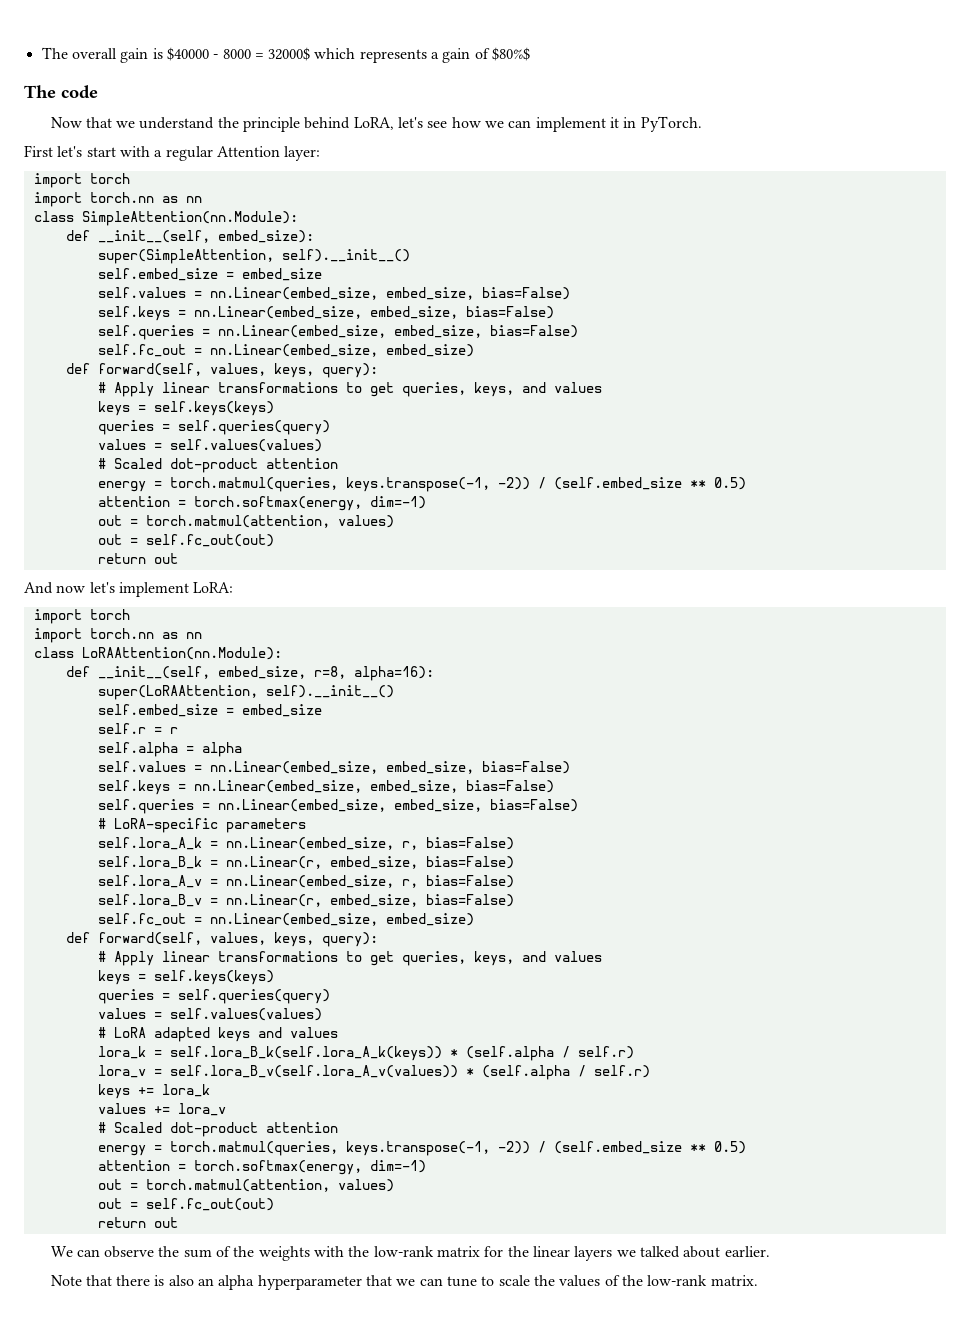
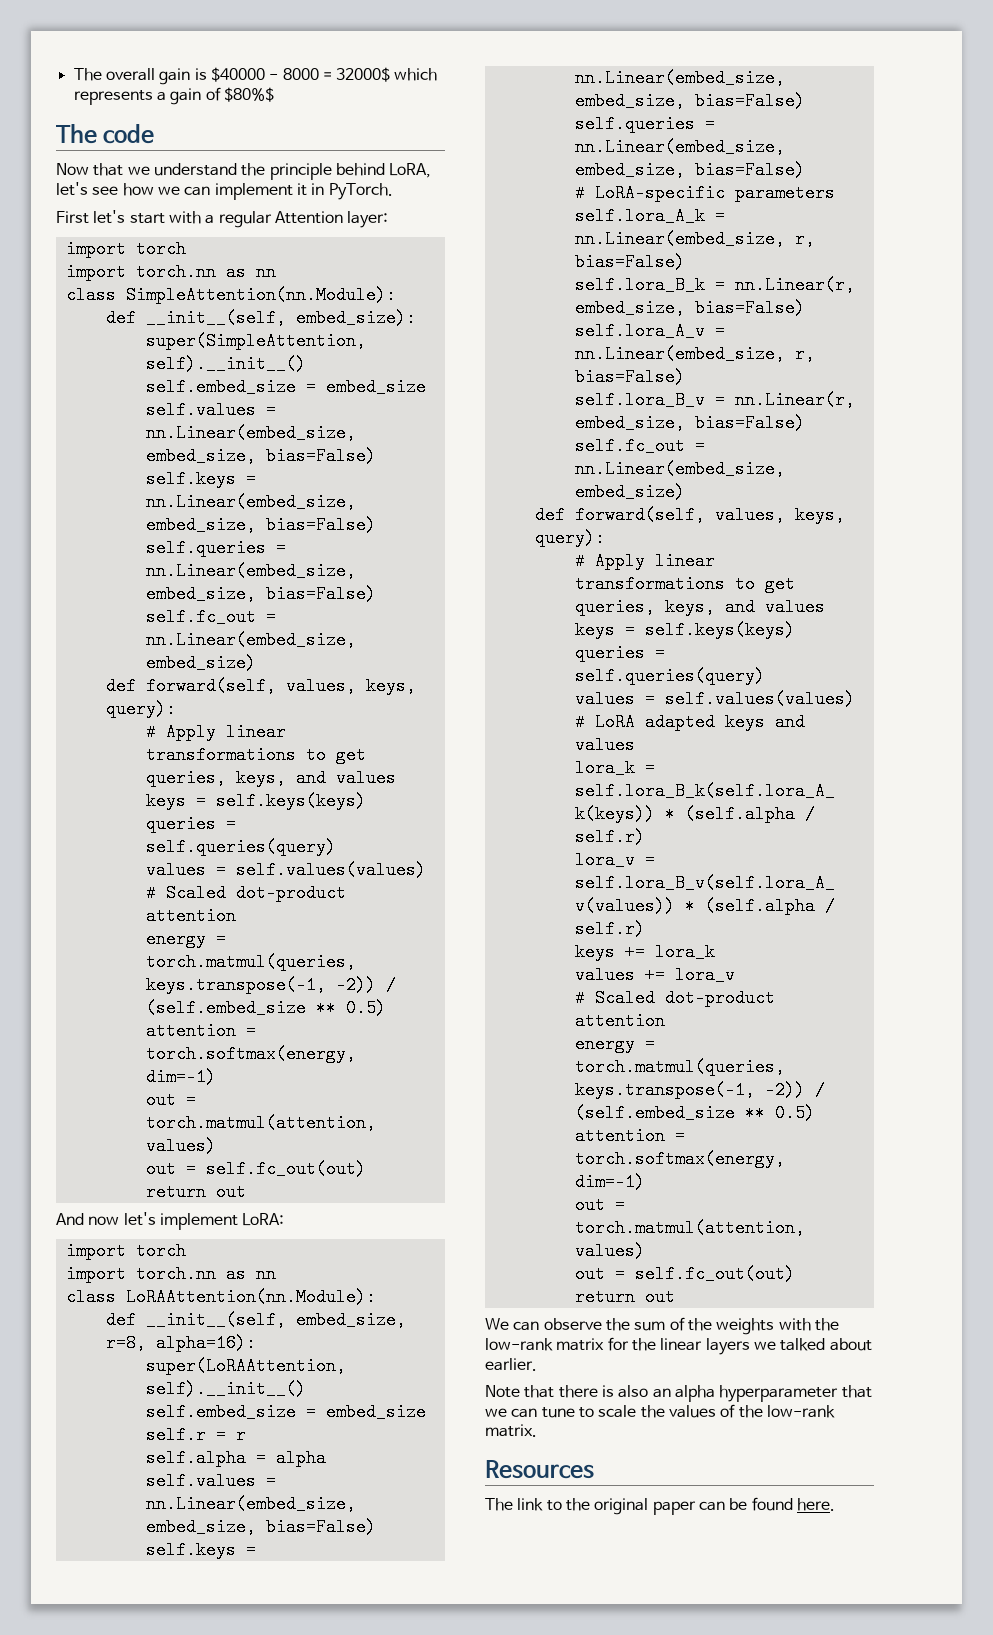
(758, 1280) none -> [485,1460,594,1479] [485,1497,835,1515] // Resources // The link to the original paper can be found here.

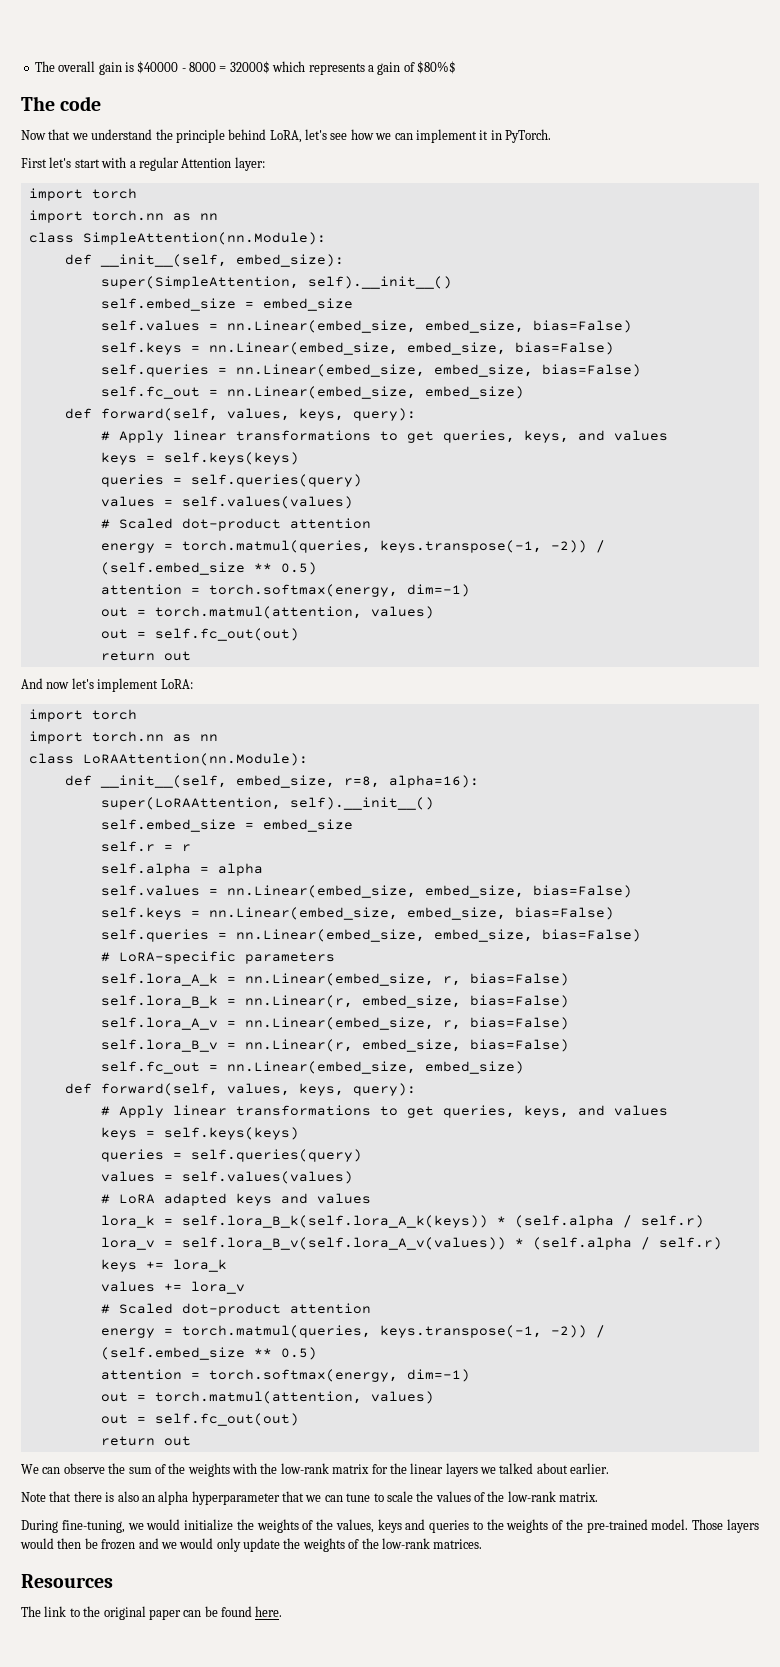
(537, 1430) none -> [21,1519,760,1533] [20,1538,483,1552] // During fine-tuning, we would initialize the weights of the values, keys and queries to the weights of the pre-trained model. Those layers would then be frozen and we would only update the weights of the low-rank matrices.

